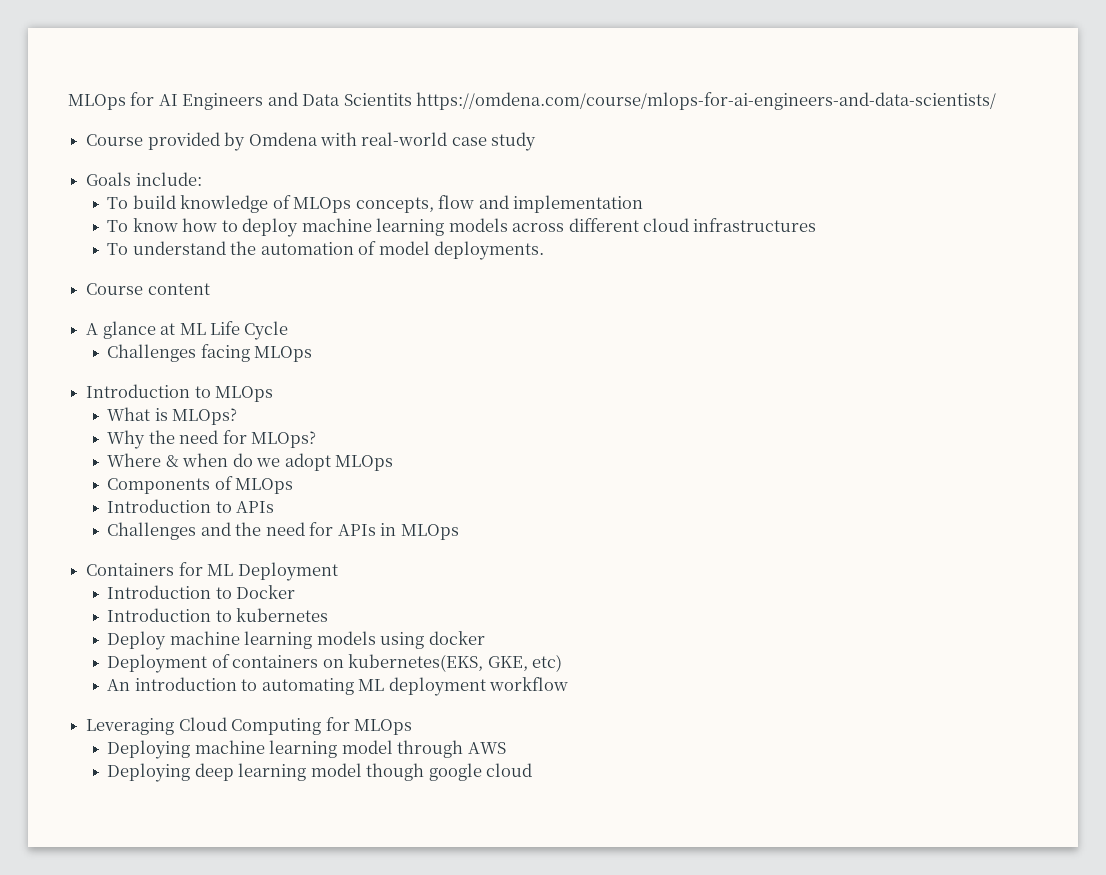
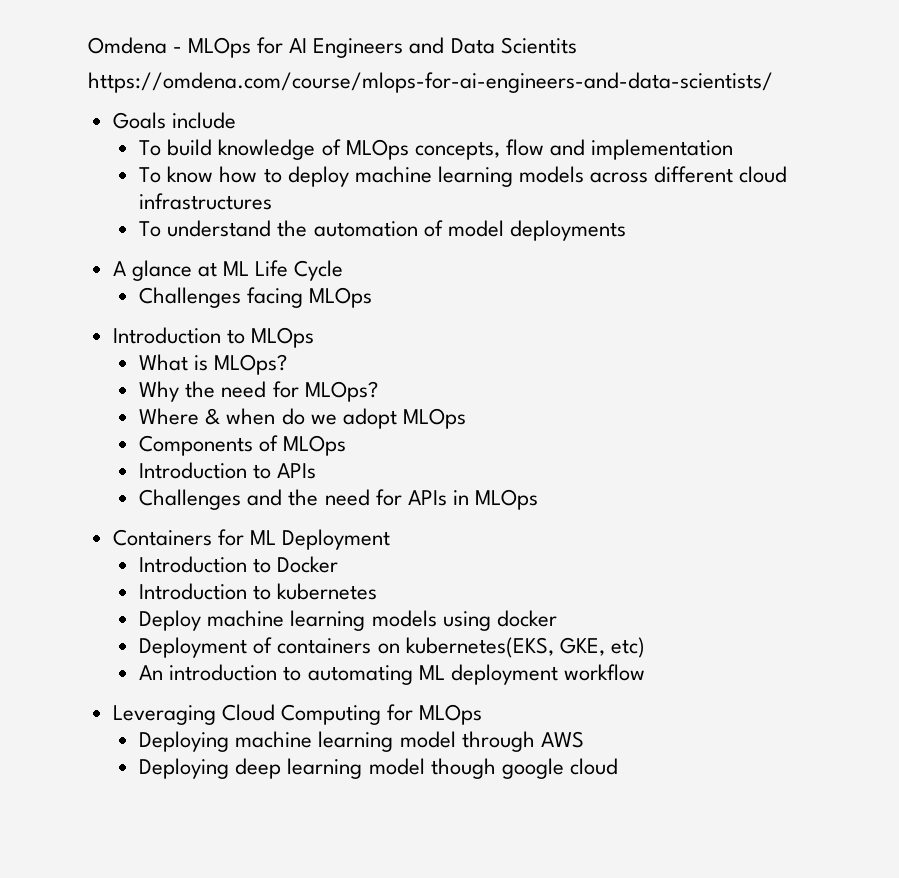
(68, 102) none -> [88,37,183,54] Omdena -
(412, 99) none -> (577, 45) //
[86,132,537,151] // Course provided by Omdena with real-world case study -> (773, 82) none
[135,172,202,186] include: -> [171,112,236,129] include
[434,241,545,260] [86,283,210,295] deployments. // Course content -> [509,220,626,241] deployments

